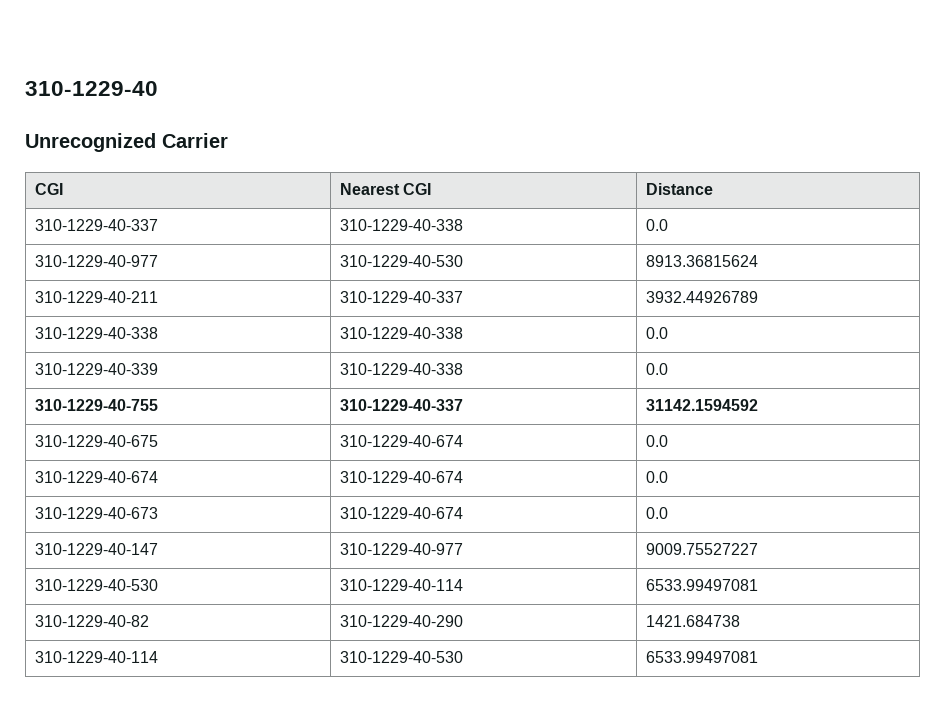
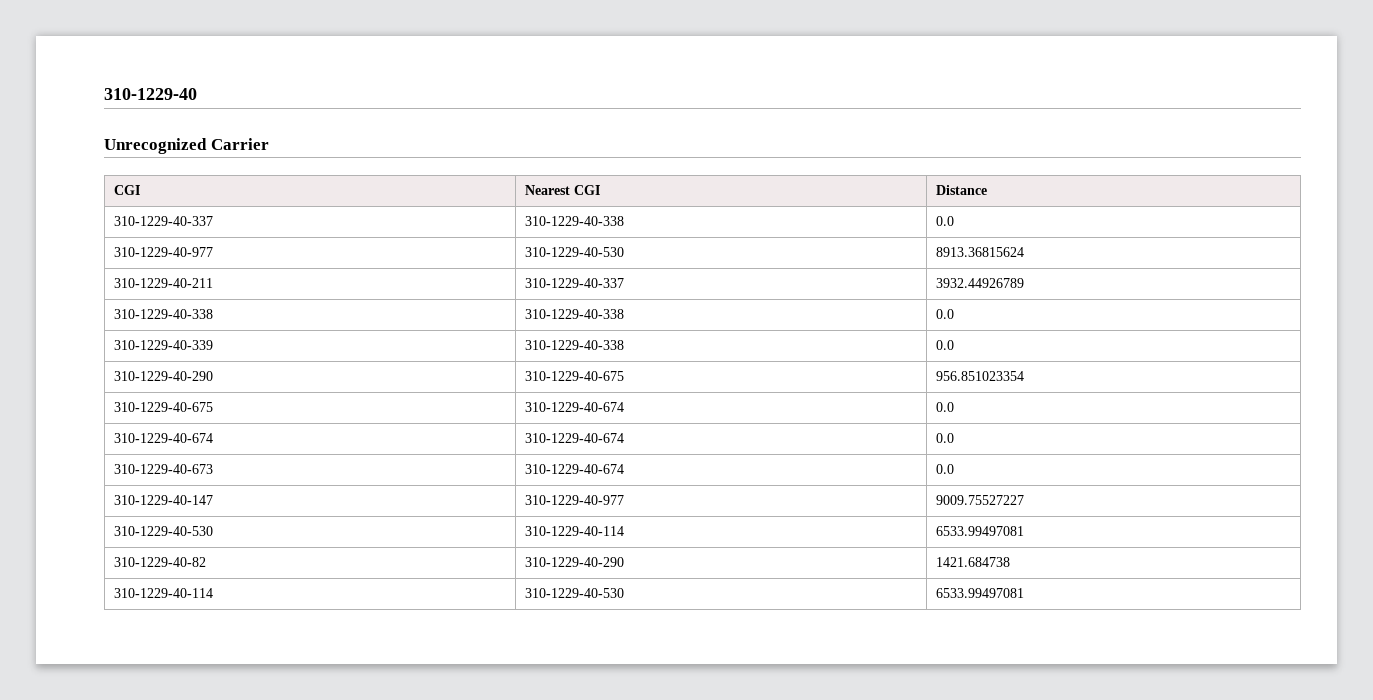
[34,399,158,411] [339,399,463,411] [645,399,758,411] 310-1229-40-755 | 310-1229-40-337 | 31142.1594592 -> [113,371,213,381] [524,371,624,381] [935,371,1024,381] 310-1229-40-290 | 310-1229-40-675 | 956.851023354

